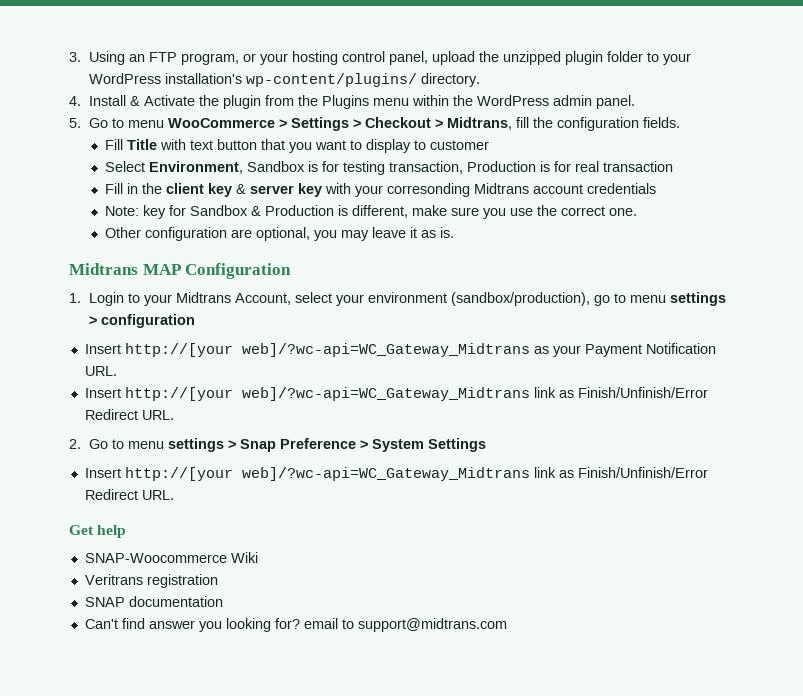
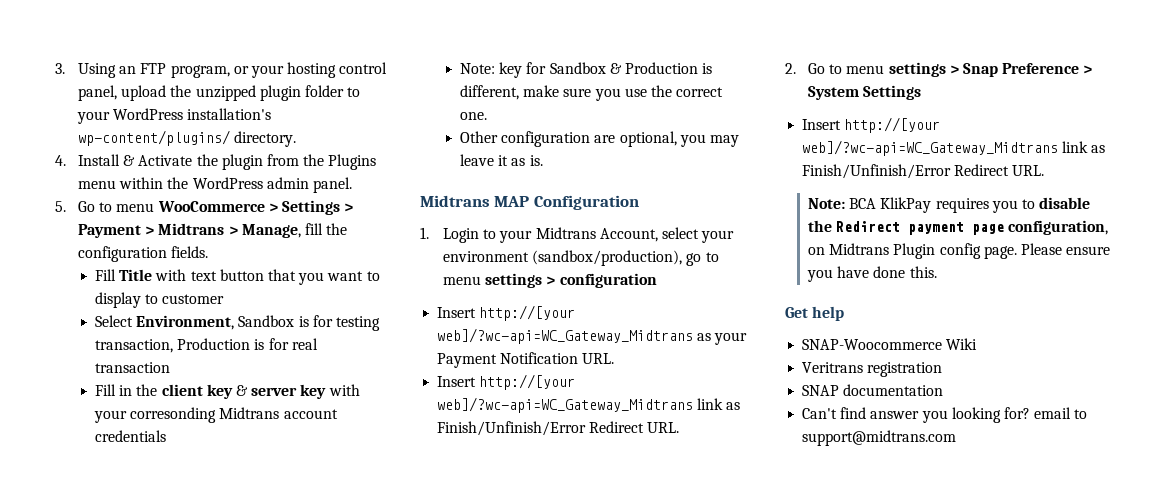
[365,117,513,130] Checkout > Midtrans, -> [78,223,301,238] Payment > Midtrans > Manage,
(174, 495) none -> [808,197,1091,213] [808,220,1109,235] [808,243,1111,259] [807,266,937,282] // Note: BCA KlikPay requires you to disable the Redirect payment page configuration, on Midtrans Plugin config page. Please ensure you have done this.

